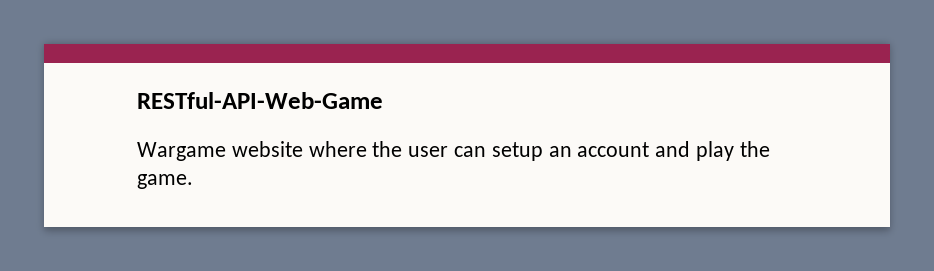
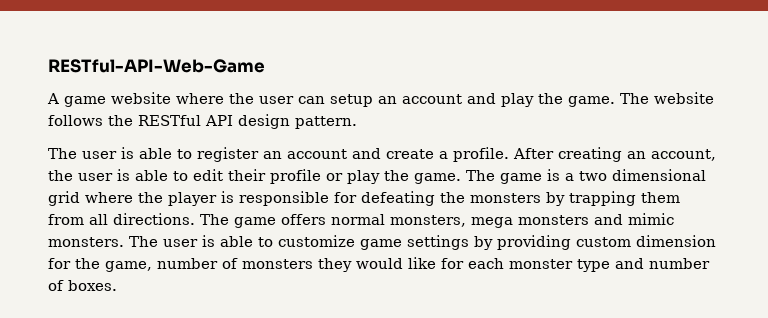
[137,142,226,161] Wargame -> [47,93,106,107] A game
(193, 181) none -> [620,92,714,104] [48,114,357,129] [48,147,716,162] [48,169,706,184] [48,191,680,206] [48,213,674,228] [48,235,716,250] [48,257,710,272] [48,280,117,291] The website follows the RESTful API design pattern. // The user is able to register an account and create a profile. After creating an account, the user is able to edit their profile or play the game. The game is a two dimensional grid where the player is responsible for defeating the monsters by trapping them from all directions. The game offers normal monsters, mega monsters and mimic monsters. The user is able to customize game settings by providing custom dimension for the game, number of monsters they would like for each monster type and number of boxes.

